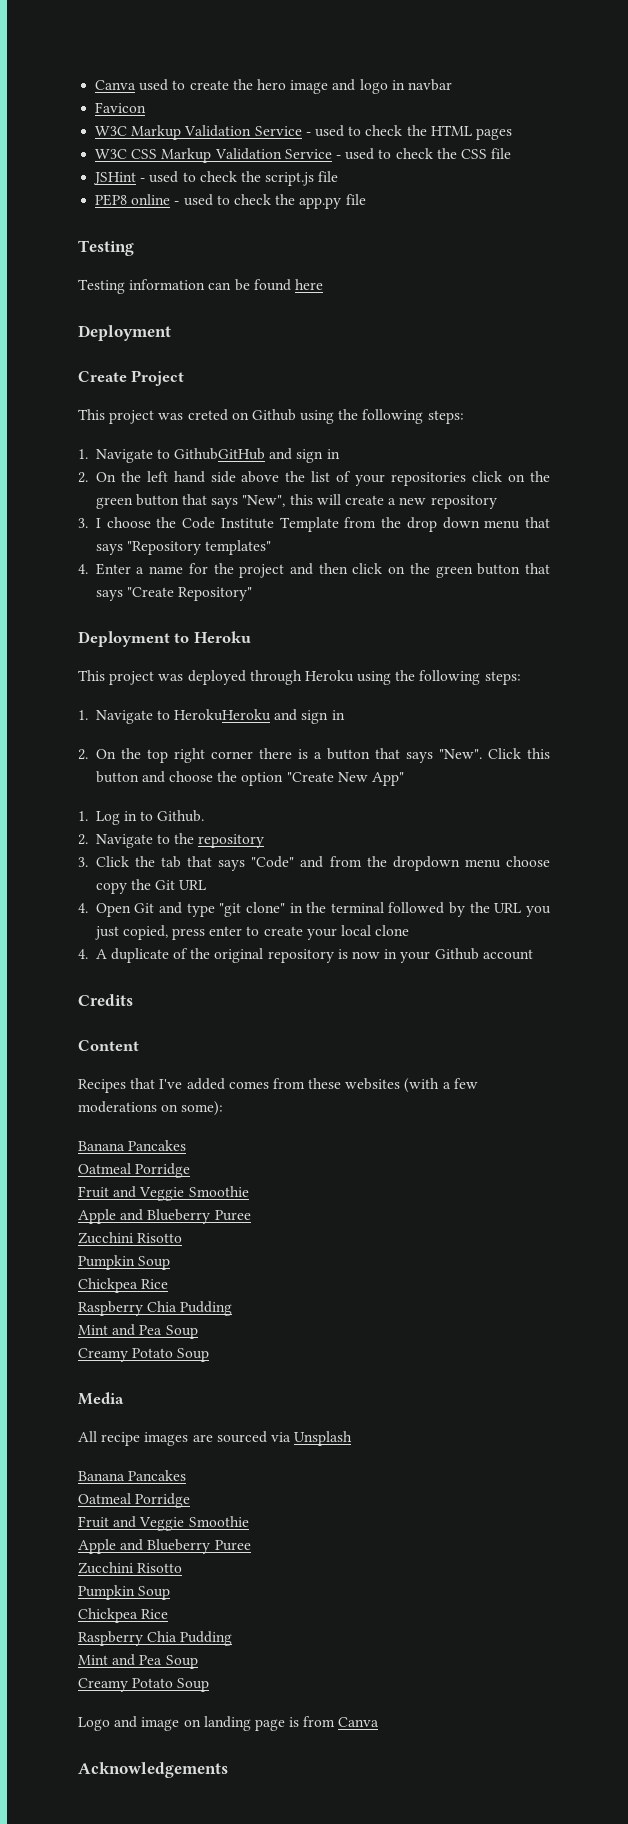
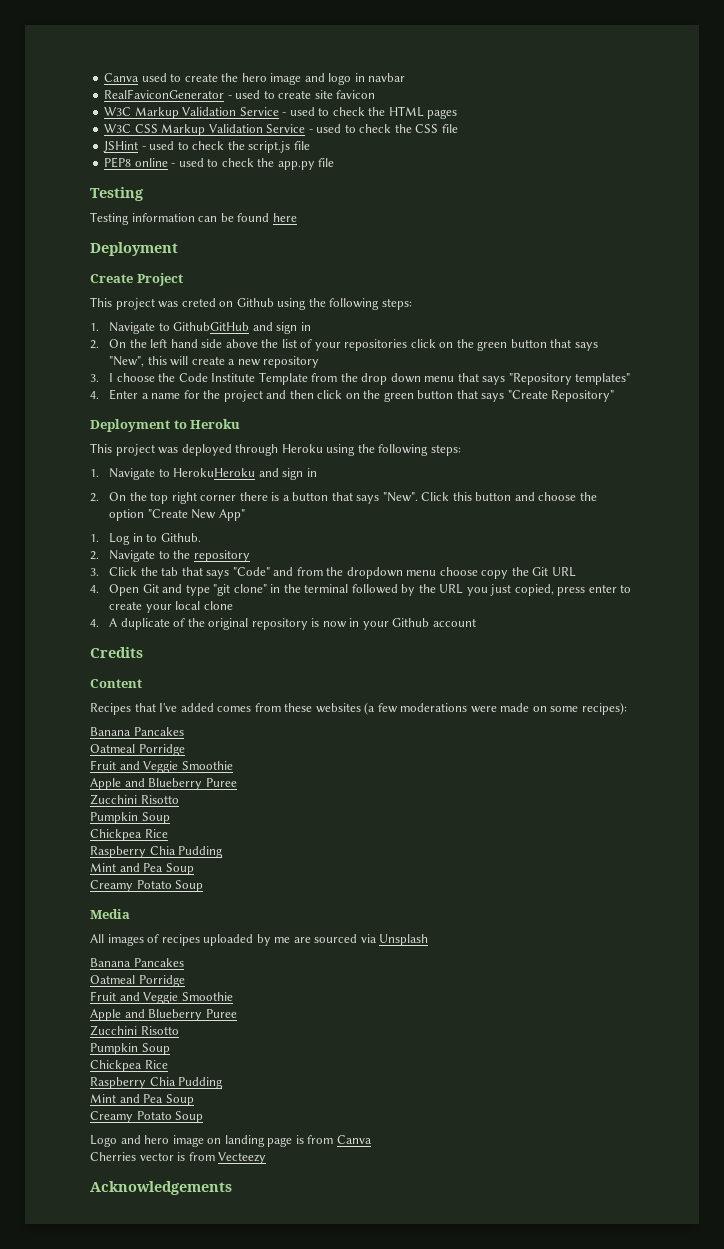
[95,102,147,113] Favicon -> [104,89,376,99] RealFaviconGenerator - used to create site favicon
[404,1078,478,1093] [78,1101,224,1116] (with a few moderations on some): -> [364,702,627,715] (a few moderations were made on some recipes):
[101,1432,189,1446] recipe images -> [107,934,291,946] images of recipes uploaded by me
(138, 1722) none -> [144,1135,170,1144] hero
(380, 1722) none -> [90,1152,267,1164] // Cherries vector is from Vecteezy

